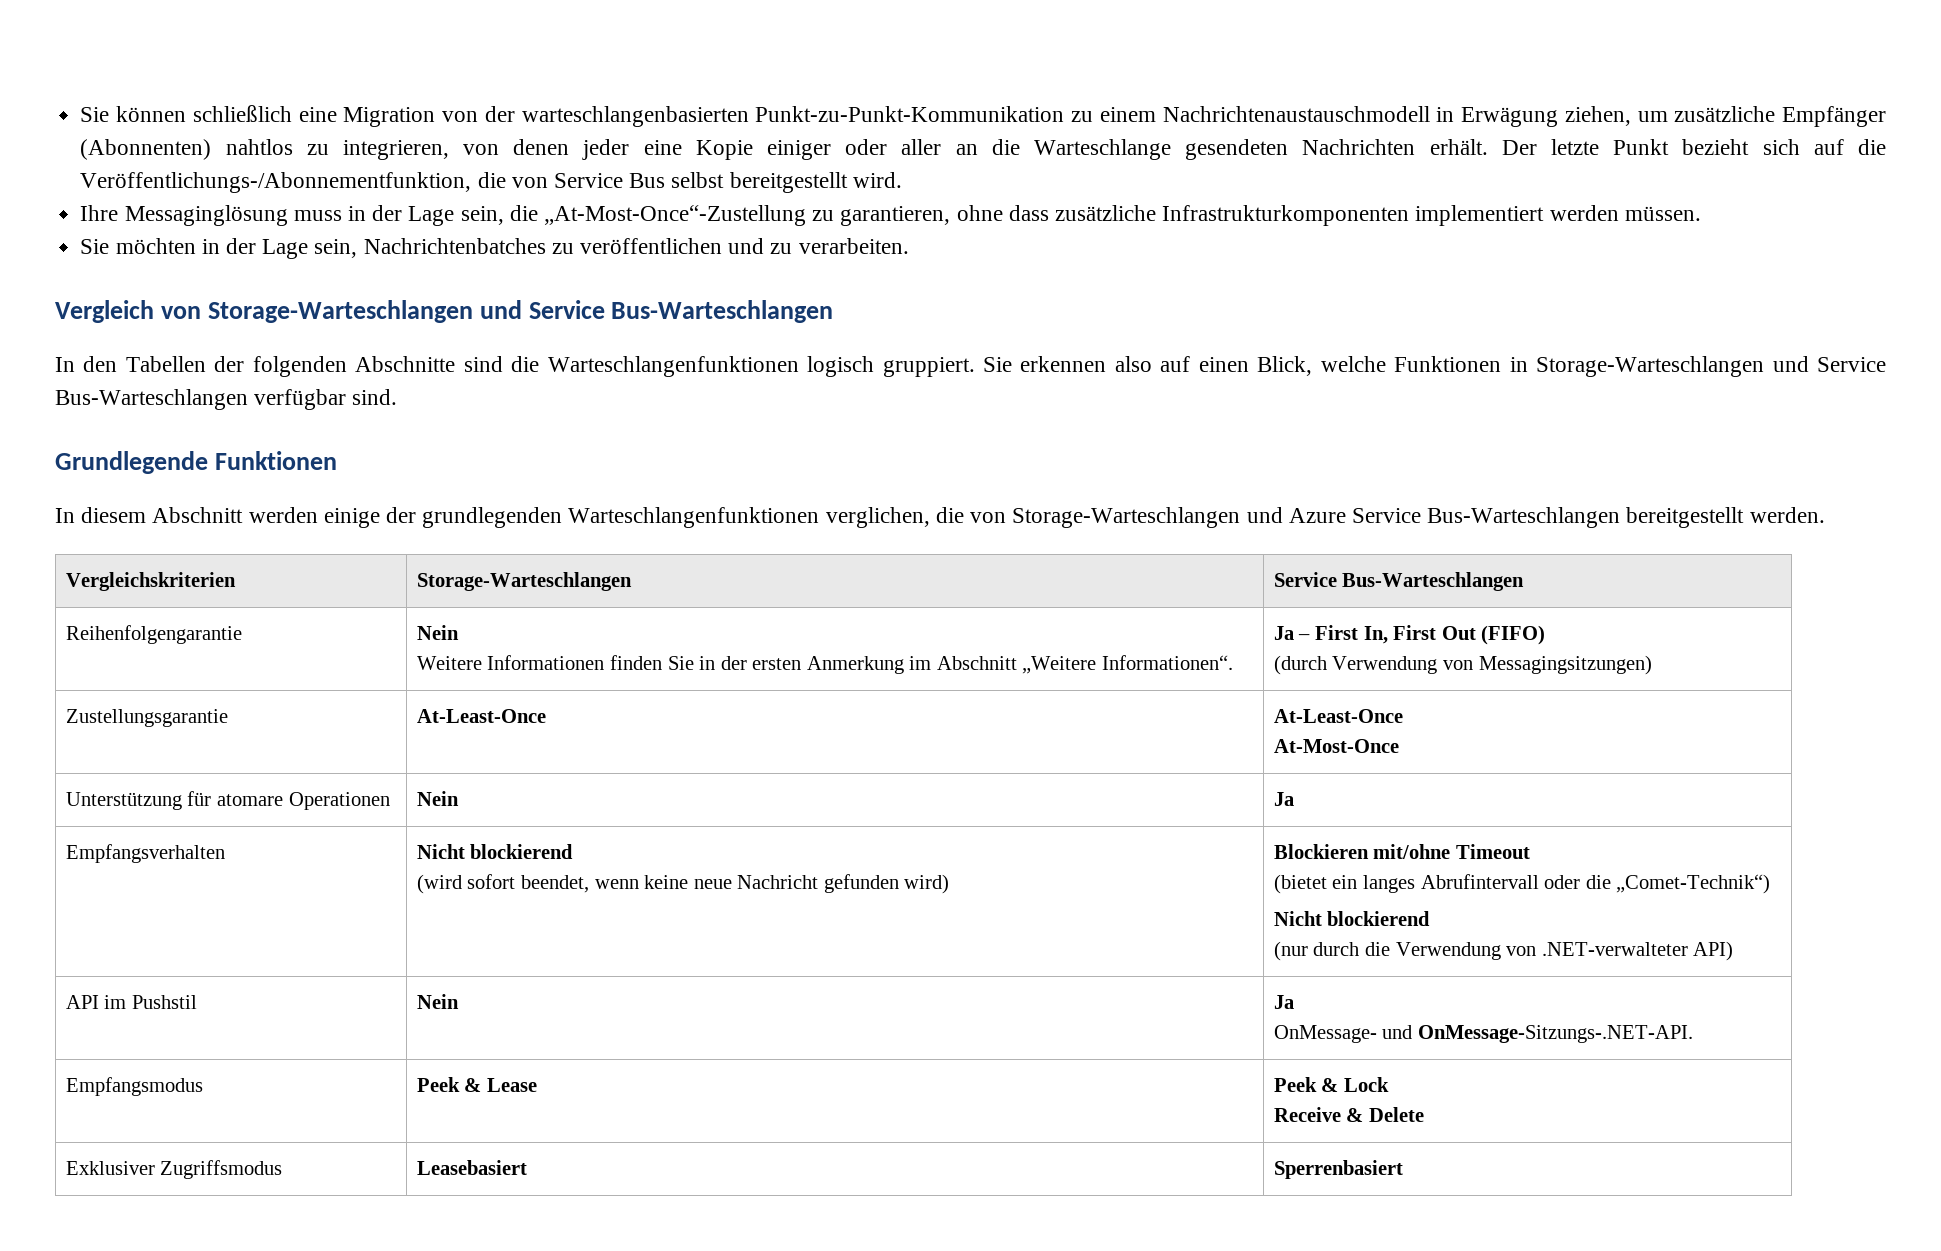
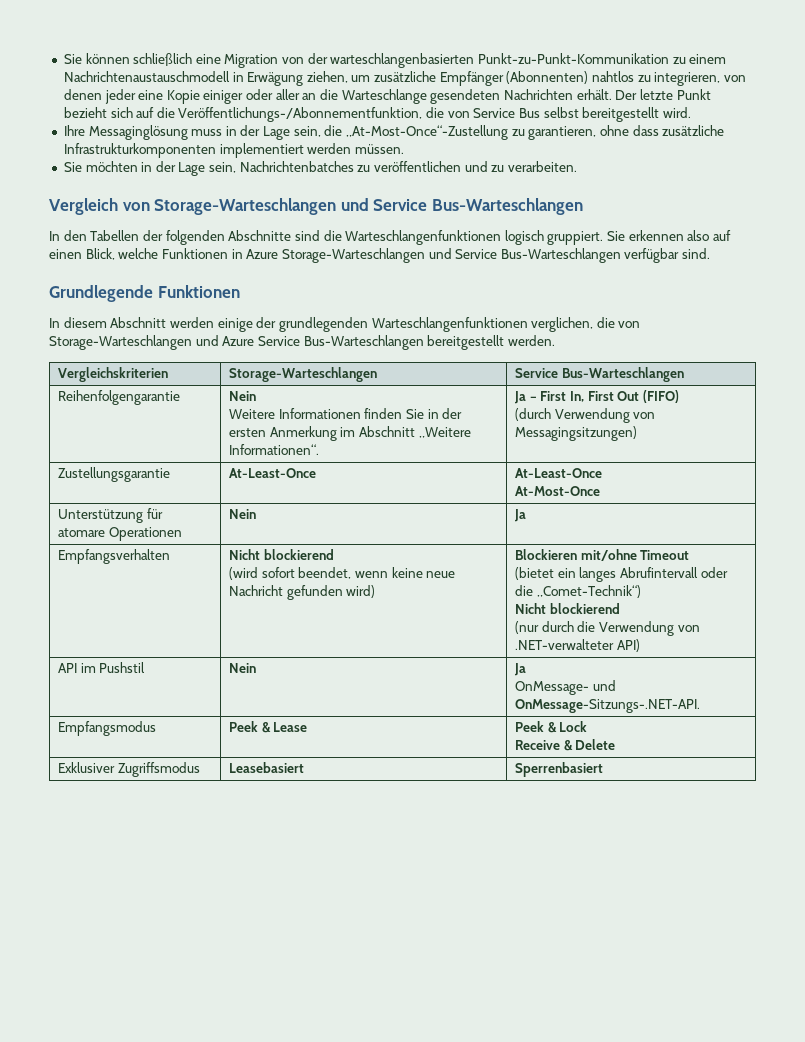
(1528, 364) none -> [246,249,279,259] Azure

